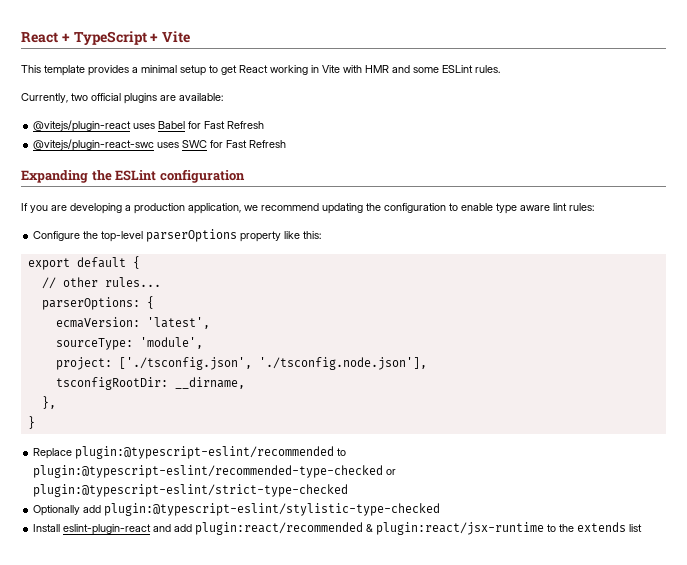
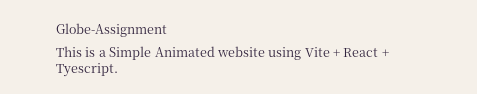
[21,31,191,45] [21,65,500,76] [21,93,223,104] [33,120,265,132] [33,139,287,151] [21,169,245,183] [21,203,594,214] [33,229,322,242] [27,256,140,270] [41,277,161,289] [41,296,154,310] [55,317,210,329] [55,337,203,350] [55,357,427,370] [55,377,245,390] [41,396,56,409] [27,416,35,429] [33,446,347,459] [33,465,397,478] [33,484,349,497] [33,503,441,516] [33,522,643,535] React + TypeScript + Vite // This template provides a minimal setup to get React working in Vite with HMR and some ESLint rules. // Currently, two official plugins are available: // @vitejs/plugin-react uses Babel for Fast Refresh // @vitejs/plugin-react-swc uses SWC for Fast Refresh // Expanding the ESLint configuration // If you are developing a production application, we recommend updating the configuration to enable type aware lint rules: // Configure the top-level parserOptions property like this: // export default { // // other rules... // parserOptions: { // ecmaVersion: 'latest', // sourceType: 'module', // project: ['./tsconfig.json', './tsconfig.node.json'], // tsconfigRootDir: __dirname, // }, // } // Replace plugin:@typescript-eslint/recommended to plugin:@typescript-eslint/recommended-type-checked or plugin:@typescript-eslint/strict-type-checked // Optionally add plugin:@typescript-eslint/stylistic-type-checked // Install eslint-plugin-react and add plugin:react/recommended & plugin:react/jsx-runtime to the extends list -> [56,23,167,37] [56,46,389,60] [56,63,118,77] Globe-Assignment // This is a Simple Animated website using Vite + React + Tyescript.

